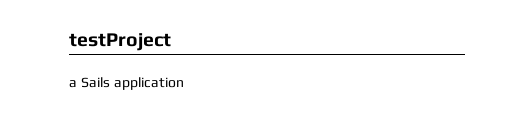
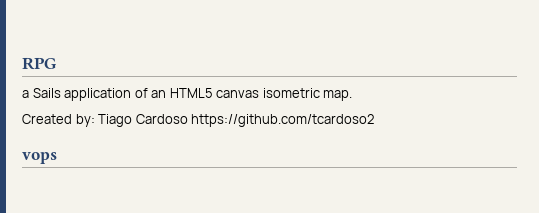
[69,33,171,51] testProject -> [22,57,56,70] RPG
(184, 83) none -> [134,88,353,101] [22,114,375,127] [22,152,57,164] of an HTML5 canvas isometric map. // Created by: Tiago Cardoso https://github.com/tcardoso2 // vops

